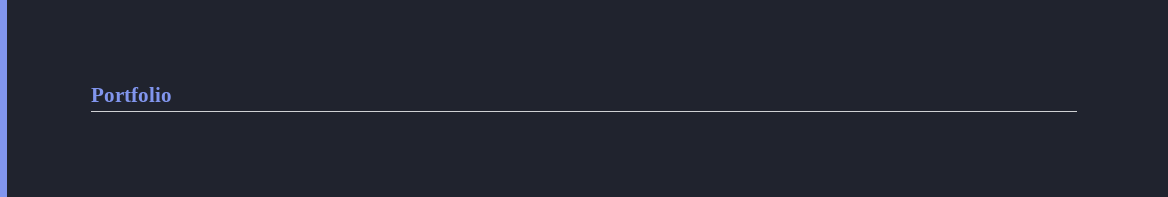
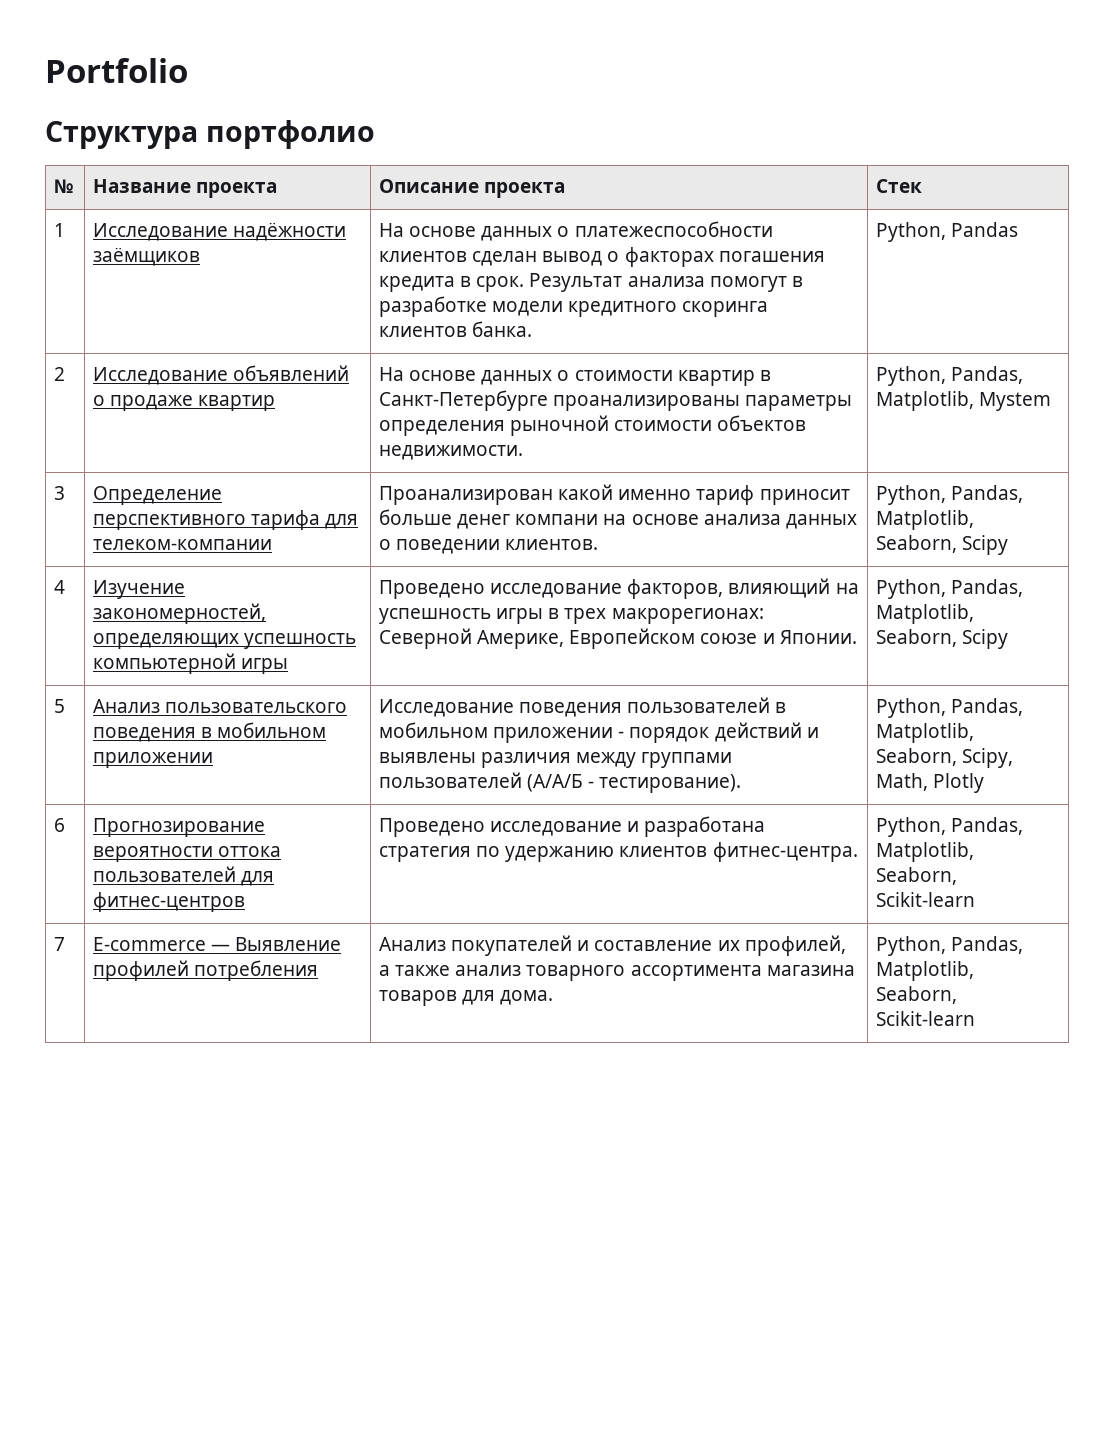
(172, 94) none -> [45,120,375,149] [54,179,75,193] [93,179,278,198] [379,179,566,198] [876,179,923,193] [54,223,66,237] [93,222,347,241] [93,247,201,266] [379,221,773,241] [379,247,825,267] [379,273,803,292] [379,296,769,317] [379,321,533,337] [876,222,1019,242] [54,367,66,381] [93,365,350,385] [93,395,276,411] [379,367,771,386] [379,390,853,411] [379,415,807,436] [379,445,524,460] [876,366,1024,386] [876,391,1052,411] [54,486,66,500] [93,486,223,505] [93,510,359,530] [93,539,273,550] [379,484,850,505] [379,509,857,529] [379,539,599,554] [876,485,1024,505] [876,510,975,530] [876,535,1009,555] [54,580,66,594] [93,580,186,599] [93,603,267,624] [93,633,357,649] [93,653,289,674] [379,578,859,599] [379,608,764,624] [379,628,857,649] [876,579,1024,599] [876,604,975,624] [876,629,1009,649] [54,699,66,713] [93,699,348,713] [93,722,327,742] [93,752,214,768] [379,697,787,717] [379,722,819,743] [379,752,733,768] [379,772,742,793] [876,698,1024,718] [876,723,975,743] [876,748,1014,768] [876,773,985,793] [54,818,66,832] [93,818,266,837] [93,846,282,862] [93,866,275,886] [93,892,246,912] [379,816,766,837] [379,842,858,862] [876,817,1024,837] [876,842,975,862] [876,867,958,885] [876,892,976,907] [54,937,66,951] [93,937,342,951] [93,960,319,981] [379,935,846,956] [379,965,855,981] [379,990,554,1006] [876,936,1024,956] [876,961,975,981] [876,986,958,1004] [876,1011,976,1026] // Структура портфолио // № | Название проекта | Описание проекта | Стек // 1 | Исследование надёжности заёмщиков | На основе данных о платежеспособности клиентов сделан вывод о факторах погашения кредита в срок. Результат анализа помогут в разработке модели кредитного скоринга клиентов банка. | Python, Pandas // 2 | Исследование объявлений о продаже квартир | На основе данных о стоимости квартир в Санкт-Петербурге проанализированы параметры определения рыночной стоимости объектов недвижимости. | Python, Pandas, Matplotlib, Mystem // 3 | Определение перспективного тарифа для телеком-компании | Проанализирован какой именно тариф приносит больше денег компани на основе анализа данных о поведении клиентов. | Python, Pandas, Matplotlib, Seaborn, Scipy // 4 | Изучение закономерностей, определяющих успешность компьютерной игры | Проведено исследование факторов, влияющий на успешность игры в трех макрорегионах: Северной Америке, Европейском союзе и Японии. | Python, Pandas, Matplotlib, Seaborn, Scipy // 5 | Анализ пользовательского поведения в мобильном приложении | Исследование поведения пользователей в мобильном приложении - порядок действий и выявлены различия между группами пользователей (А/А/Б - тестирование). | Python, Pandas, Matplotlib, Seaborn, Scipy, Math, Plotly // 6 | Прогнозирование вероятности оттока пользователей для фитнес-центров | Проведено исследование и разработана стратегия по удержанию клиентов фитнес-центра. | Python, Pandas, Matplotlib, Seaborn, Scikit-learn // 7 | E-commerce — Выявление профилей потребления | Анализ покупателей и составление их профилей, а также анализ товарного ассортимента магазина товаров для дома. | Python, Pandas, Matplotlib, Seaborn, Scikit-learn

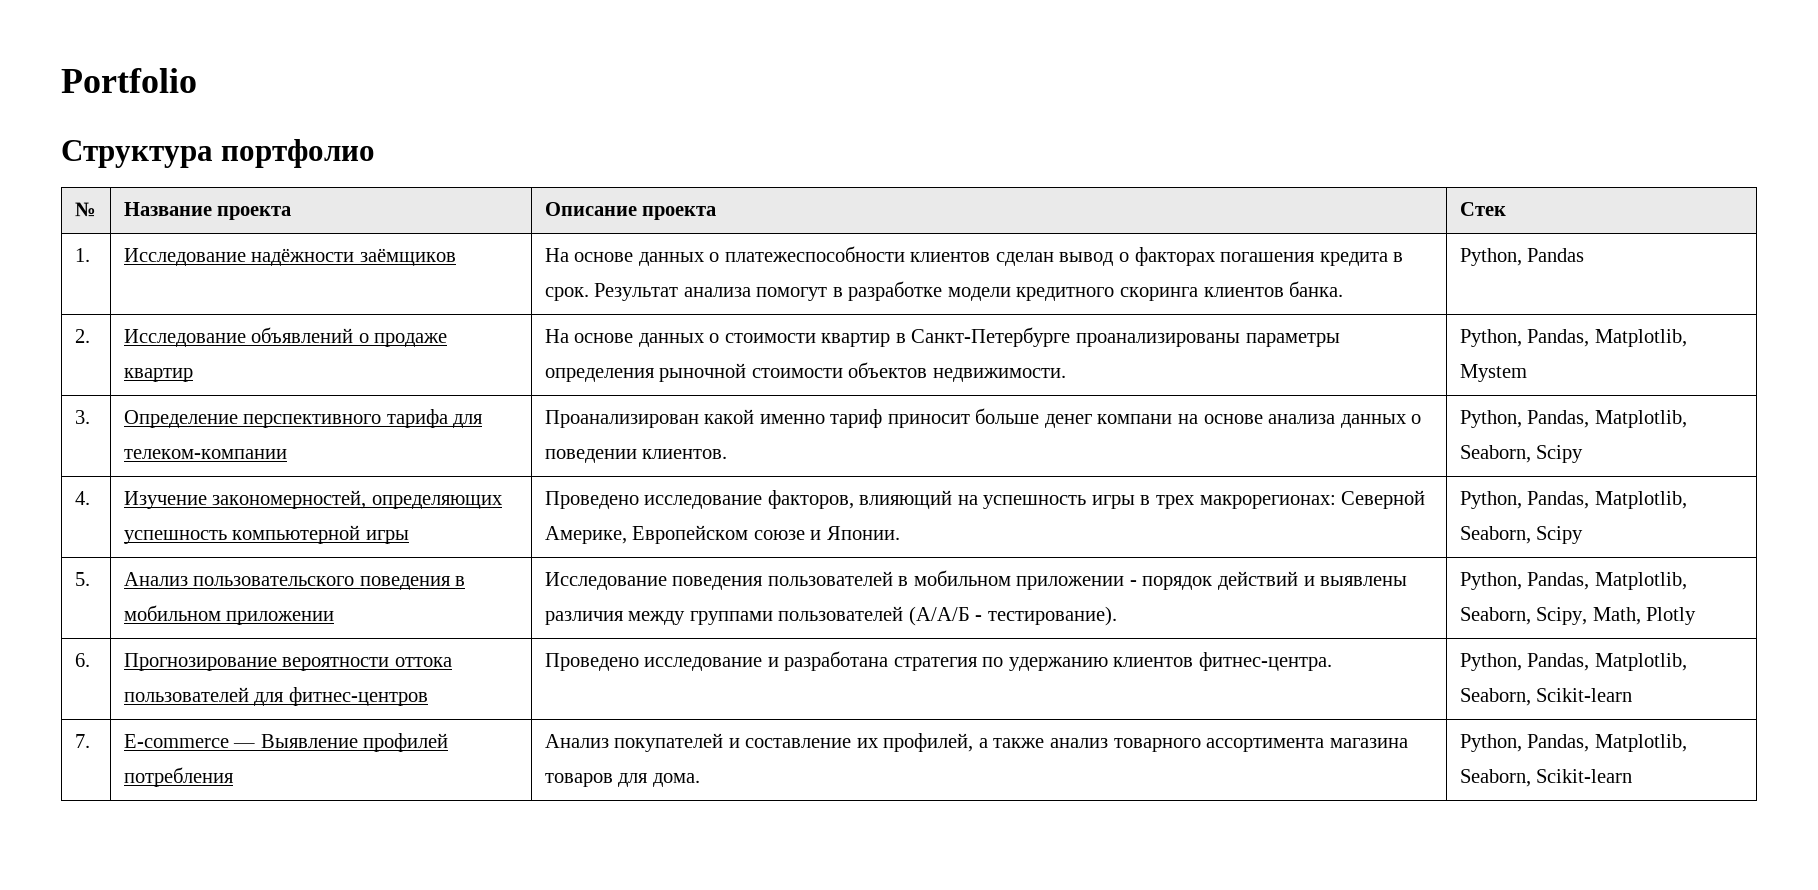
[54,223,66,237] 1 -> [74,248,90,262] 1.
[54,367,66,381] 2 -> [74,329,90,343] 2.
[54,486,66,500] 3 -> [74,410,90,424] 3.
[54,580,66,594] 4 -> [74,491,90,505] 4.
[54,699,66,713] 5 -> [74,572,90,586] 5.
[54,818,66,832] 6 -> [74,653,90,667] 6.
[54,937,66,951] 7 -> [74,734,90,748] 7.

